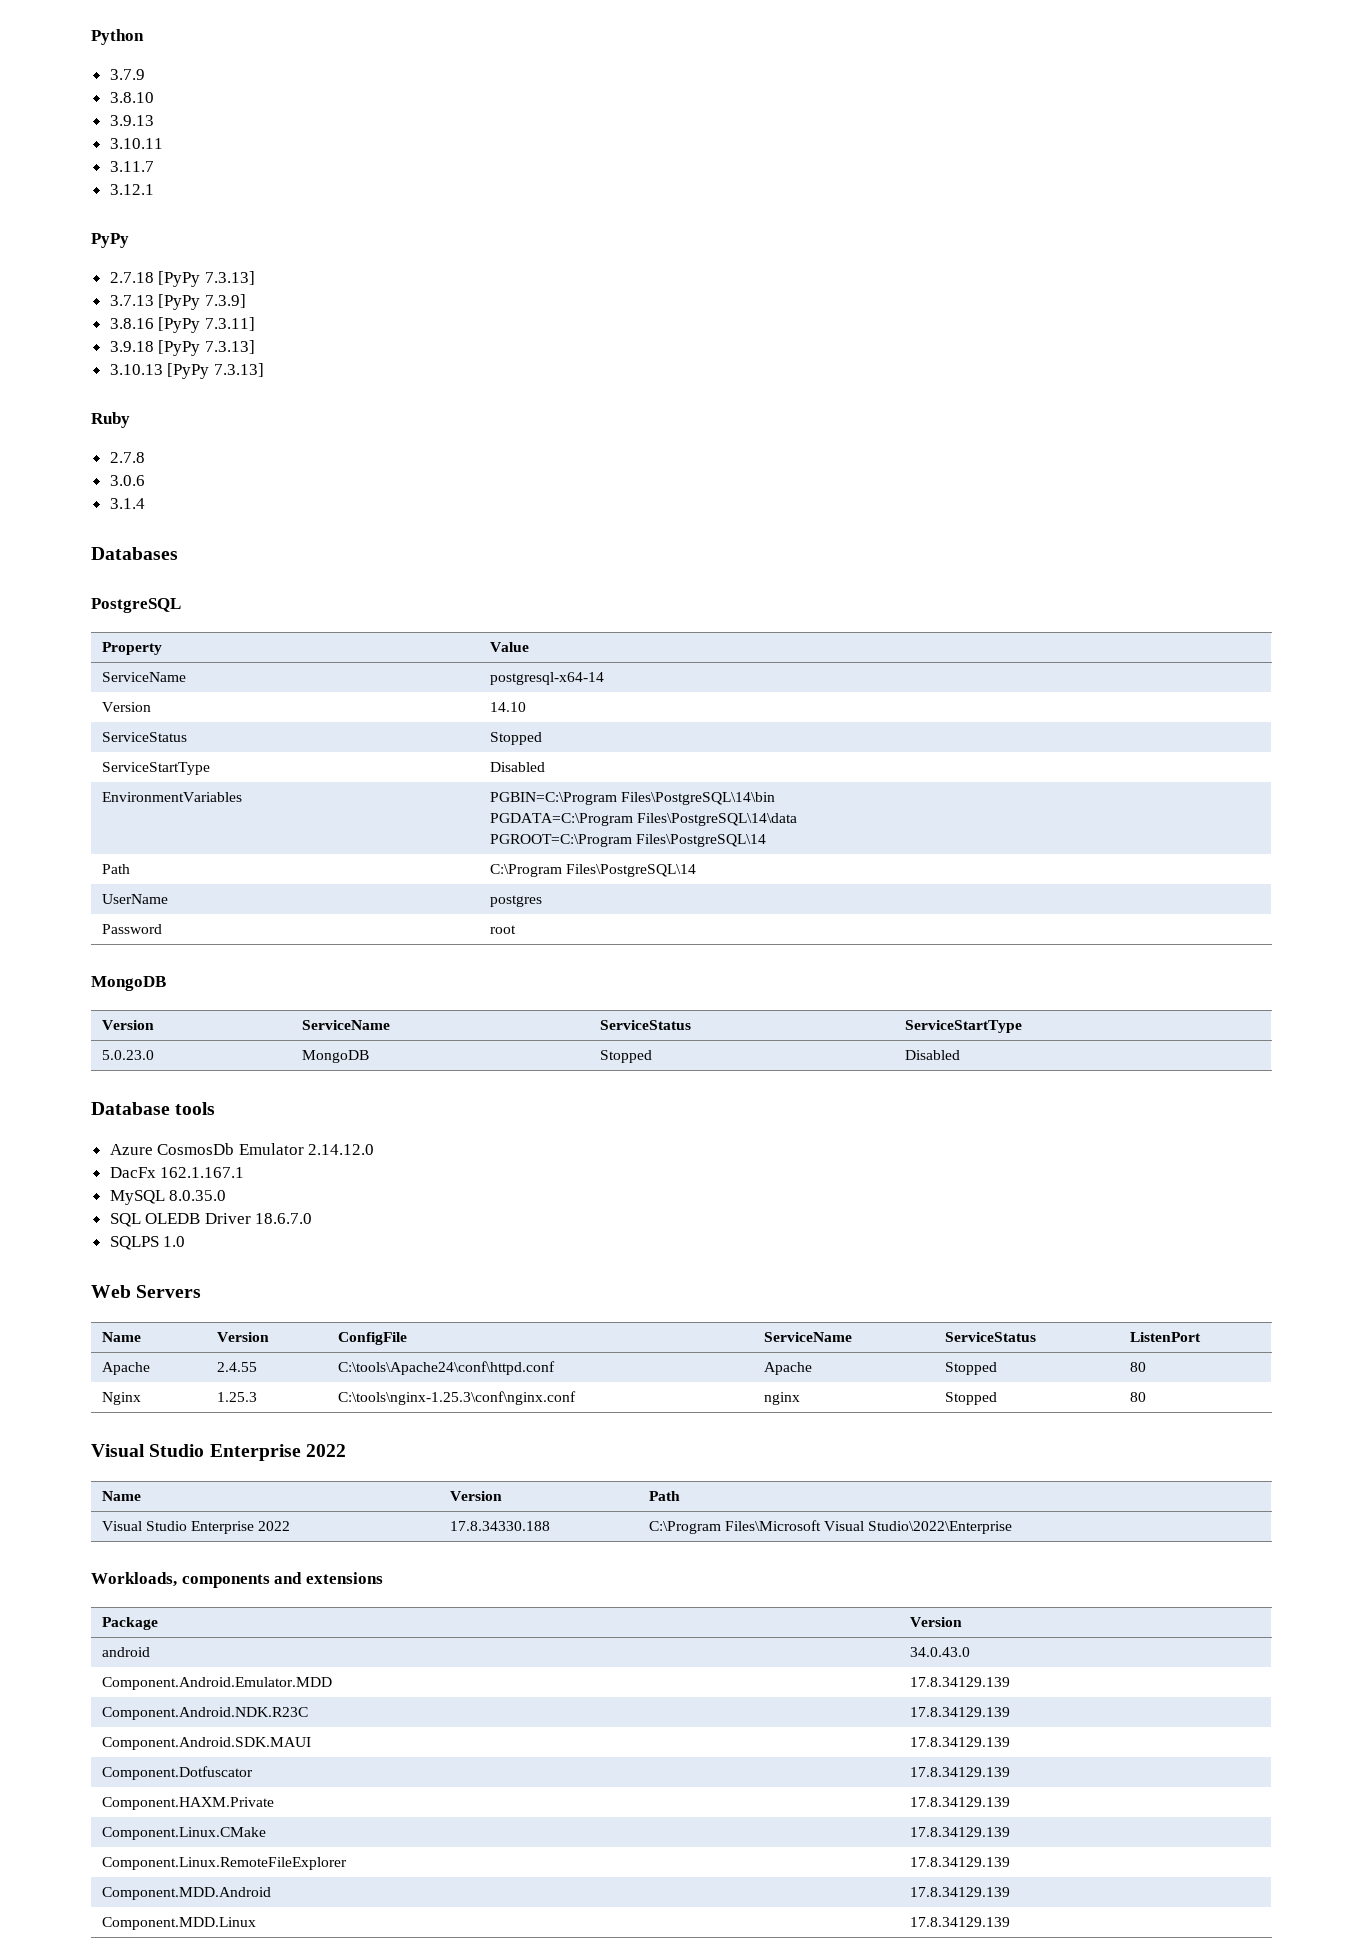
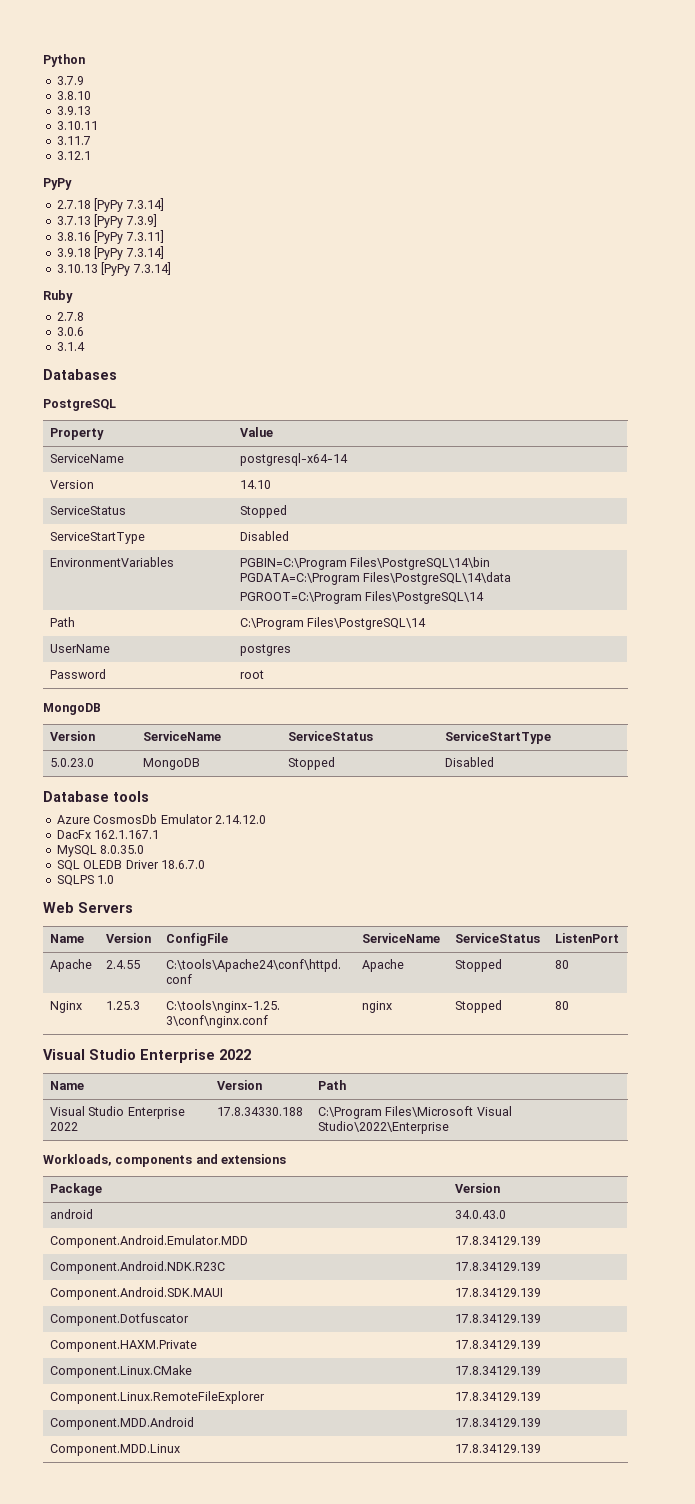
[204,271,255,285] 7.3.13] -> [125,198,164,211] 7.3.14]
[204,340,255,354] 7.3.13] -> [125,246,164,259] 7.3.14]
[213,363,264,377] 7.3.13] -> [132,262,171,275] 7.3.14]

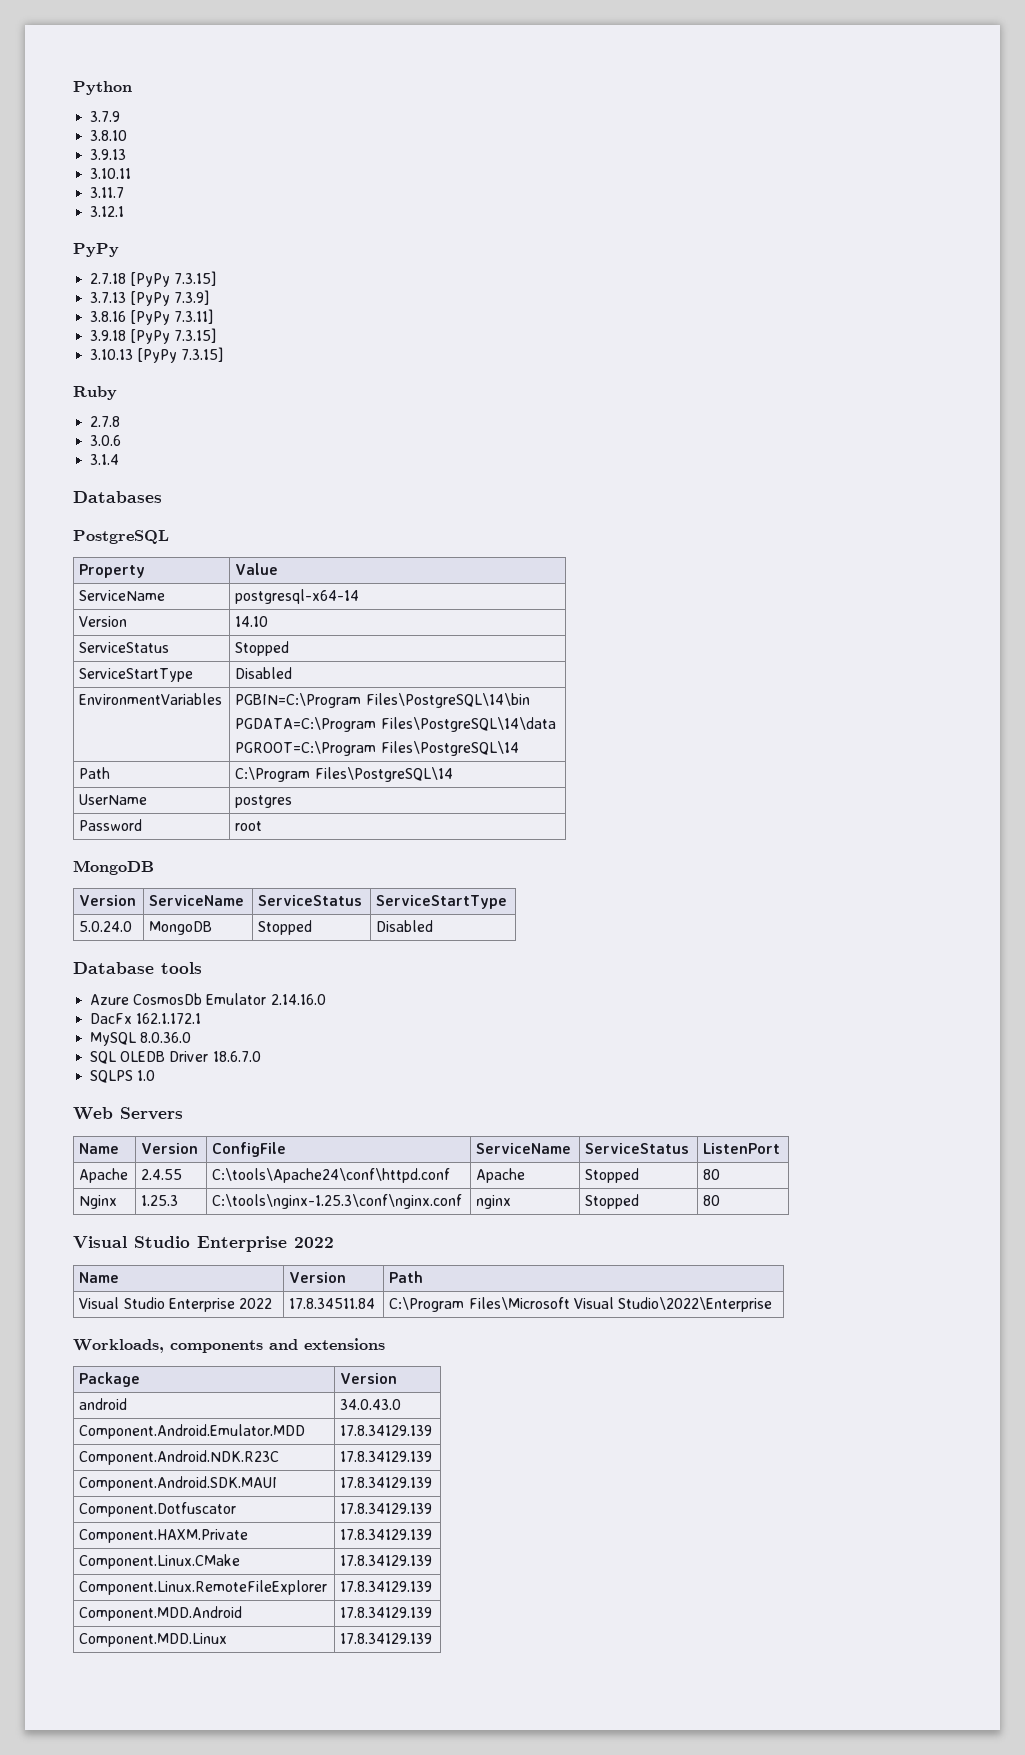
[125,198,164,211] 7.3.14] -> [174,271,217,286] 7.3.15]
[125,246,164,259] 7.3.14] -> [174,328,217,343] 7.3.15]
[132,262,171,275] 7.3.14] -> [181,347,224,362] 7.3.15]
[49,758,94,767] 5.0.23.0 -> [79,921,133,932] 5.0.24.0
[214,815,266,824] 2.14.12.0 -> [270,994,326,1005] 2.14.16.0
[94,830,160,839] 162.1.167.1 -> [136,1013,202,1024] 162.1.172.1
[100,845,145,854] 8.0.35.0 -> [140,1032,192,1043] 8.0.36.0
[216,1107,303,1116] 17.8.34330.188 -> [289,1298,376,1309] 17.8.34511.84

